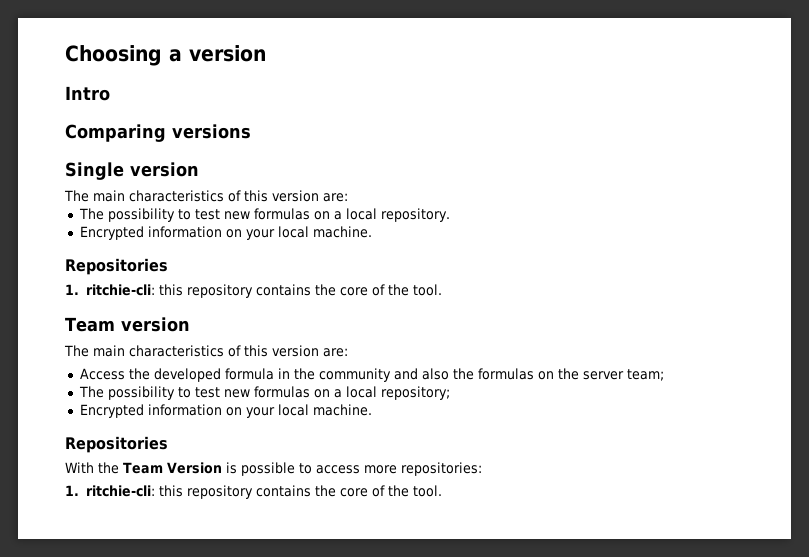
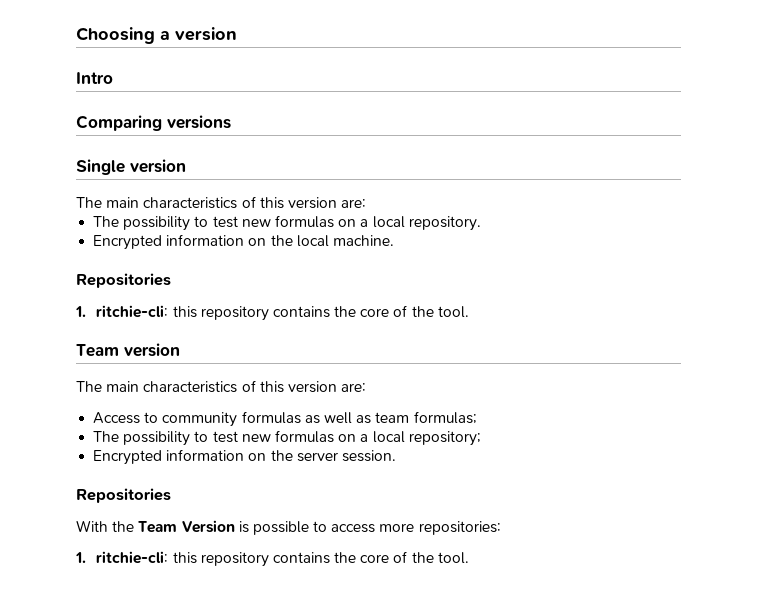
[245,229,275,240] your -> [270,235,293,246] the
[128,368,664,382] the developed formula in the community and also the formulas on the server team; -> [144,411,477,427] to community formulas as well as team formulas;
[245,404,372,418] your local machine. -> [270,450,396,462] the server session.

